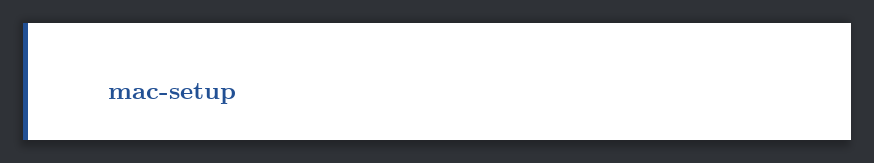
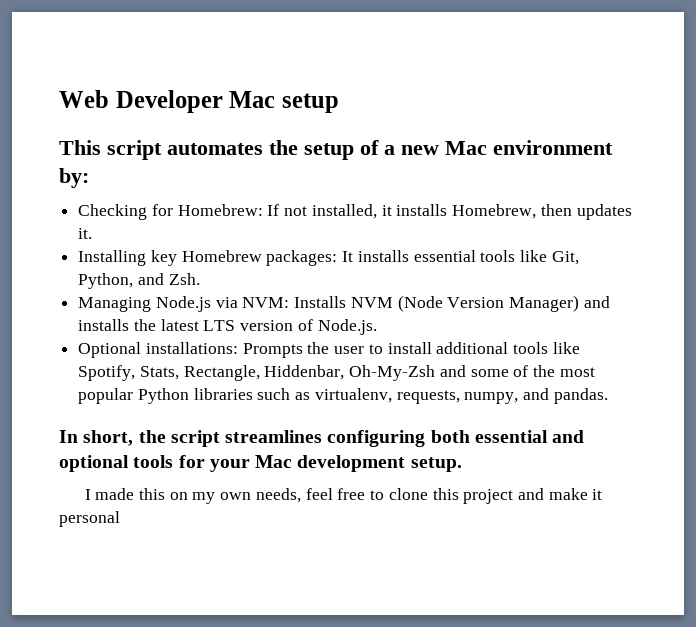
[108,83,236,104] mac-setup -> [59,90,339,113] [59,140,613,160] [59,168,89,188] [78,204,632,220] [78,228,93,239] [78,250,579,266] [78,273,200,289] [78,295,610,312] [78,319,377,335] [78,342,580,358] [78,365,595,381] [78,388,608,404] [59,430,585,447] [59,455,462,472] [84,488,603,504] [59,511,120,527] Web Developer Mac setup // This script automates the setup of a new Mac environment by: // Checking for Homebrew: If not installed, it installs Homebrew, then updates it. // Installing key Homebrew packages: It installs essential tools like Git, Python, and Zsh. // Managing Node.js via NVM: Installs NVM (Node Version Manager) and installs the latest LTS version of Node.js. // Optional installations: Prompts the user to install additional tools like Spotify, Stats, Rectangle, Hiddenbar, Oh-My-Zsh and some of the most popular Python libraries such as virtualenv, requests, numpy, and pandas. // In short, the script streamlines configuring both essential and optional tools for your Mac development setup. // I made this on my own needs, feel free to clone this project and make it personal

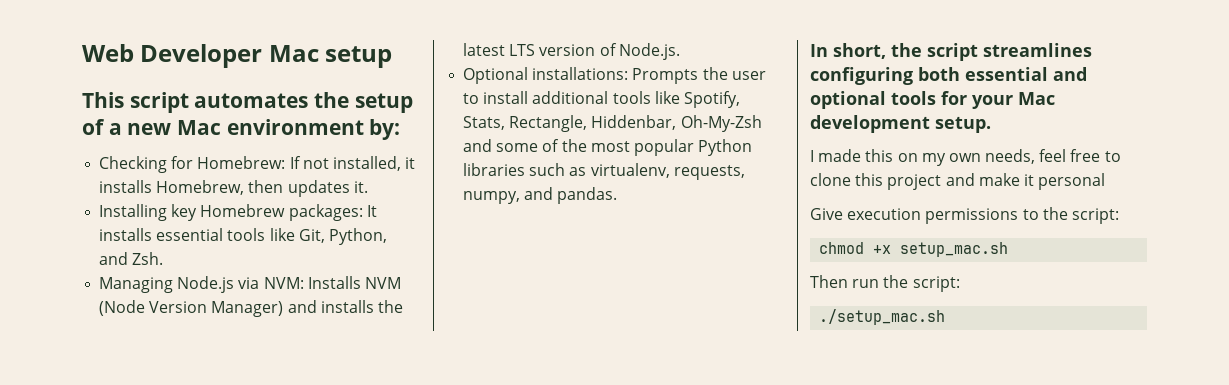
(120, 519) none -> [810,207,1119,224] [819,242,1009,257] [810,275,960,292] [819,309,946,325] // Give execution permissions to the script: // chmod +x setup_mac.sh // Then run the script: // ./setup_mac.sh

